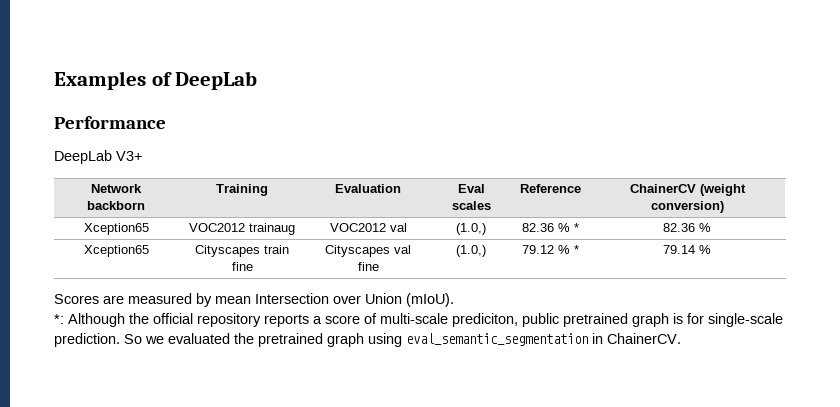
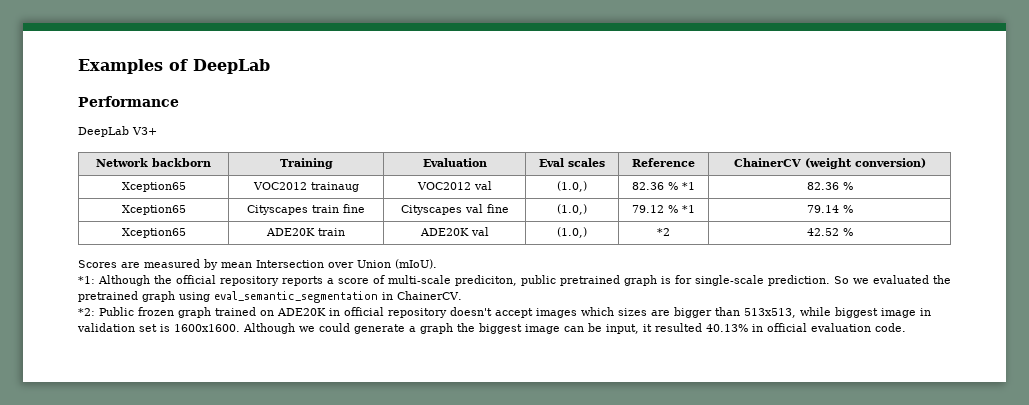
[573,223,579,232] * -> [682,182,695,190] *1
[573,245,579,254] * -> [682,205,695,213] *1
(711, 249) none -> [121,228,186,238] [266,228,345,236] [419,227,489,236] [557,227,587,238] [657,228,670,236] [806,228,853,236] // Xception65 | ADE20K train | ADE20K val | (1.0,) | *2 | 42.52 %
[54,314,64,324] *: -> [78,276,95,284] *1:
(681, 338) none -> [78,307,931,318] [77,323,906,334] // *2: Public frozen graph trained on ADE20K in official repository doesn't accept images which sizes are bigger than 513x513, while biggest image in validation set is 1600x1600. Although we could generate a graph the biggest image can be input, it resulted 40.13% in official evaluation code.

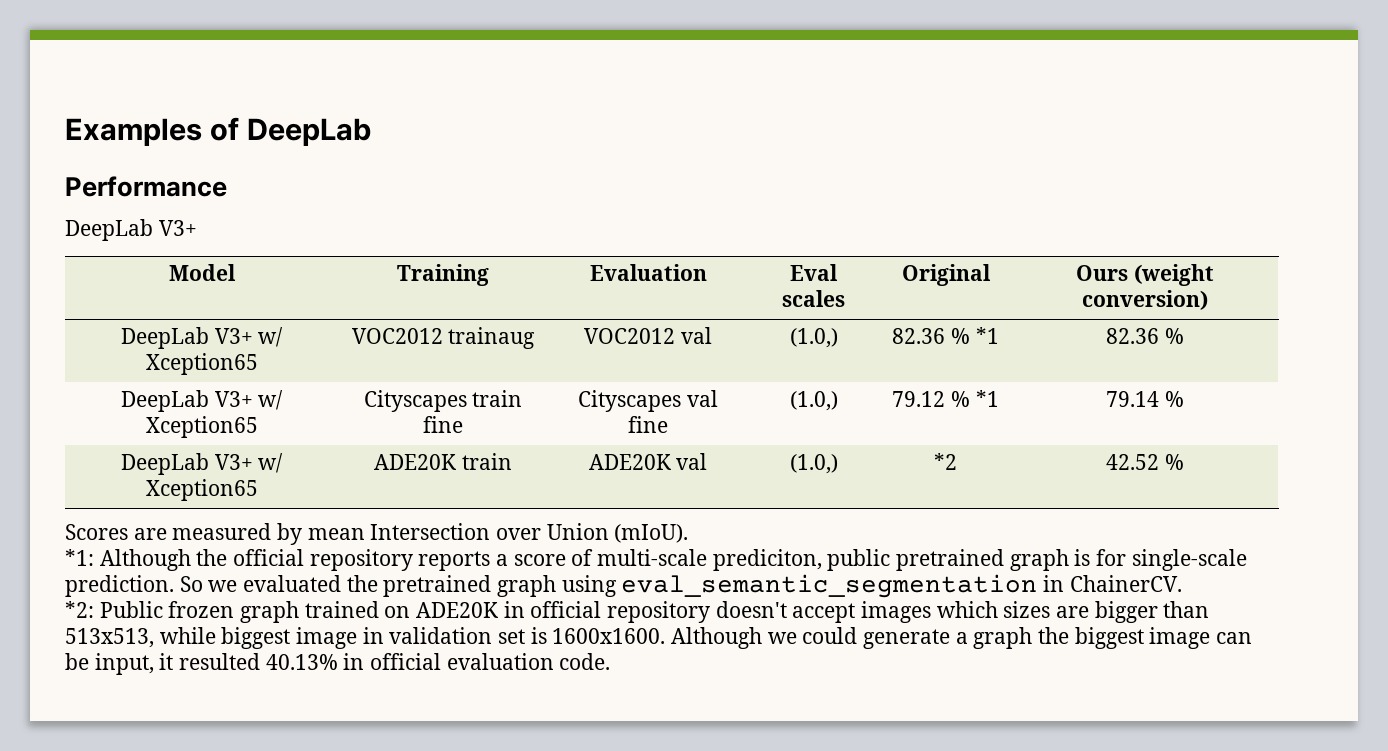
[96,158,211,167] Network backborn -> [168,264,236,281] Model
[632,158,695,167] [733,158,801,167] Reference | ChainerCV -> [901,264,991,286] [1076,265,1129,281] Original | Ours
(926, 163) none -> [120,327,284,349] DeepLab V3+ w/
(853, 186) none -> [120,390,284,412] DeepLab V3+ w/
(853, 209) none -> [120,453,284,475] DeepLab V3+ w/

